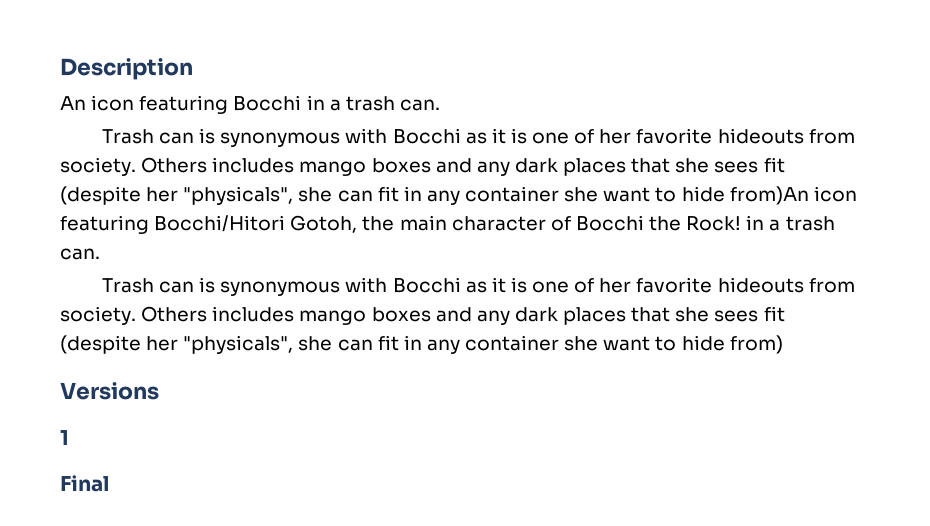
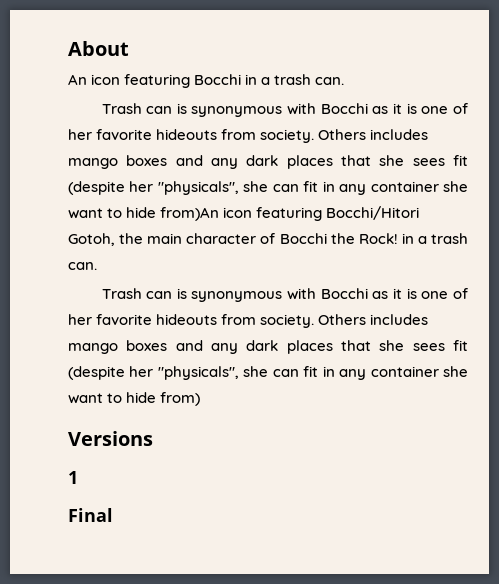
[60,58,193,80] Description -> [68,41,129,56] About

